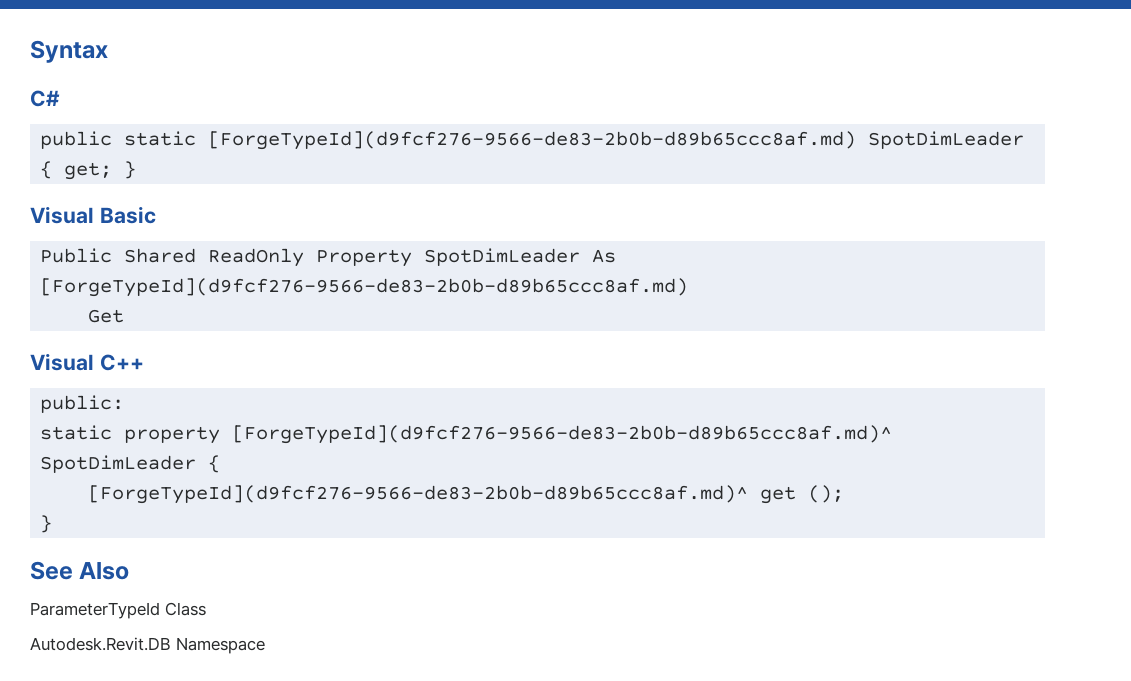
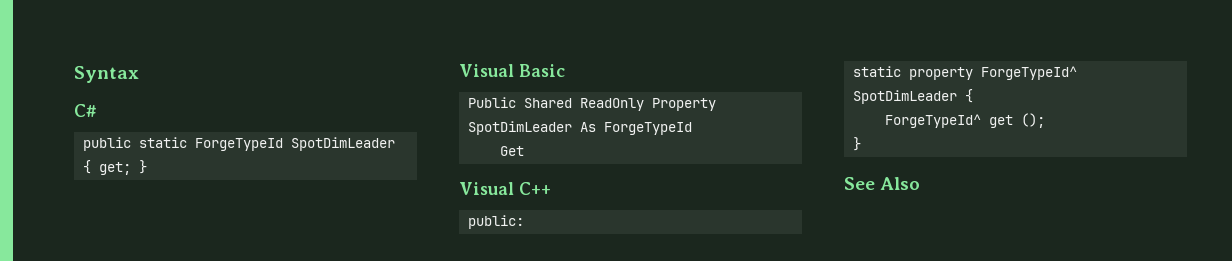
[208,131,857,150] [ForgeTypeId](d9fcf276-9566-de83-2b0b-d89b65ccc8af.md) -> [195,138,283,151] ForgeTypeId
[40,278,689,297] [ForgeTypeId](d9fcf276-9566-de83-2b0b-d89b65ccc8af.md) -> [604,122,692,135] ForgeTypeId
[232,425,893,444] [ForgeTypeId](d9fcf276-9566-de83-2b0b-d89b65ccc8af.md)^ -> [981,66,1077,80] ForgeTypeId^
[88,485,749,504] [ForgeTypeId](d9fcf276-9566-de83-2b0b-d89b65ccc8af.md)^ -> [885,114,981,128] ForgeTypeId^
[30,602,206,619] [30,637,265,654] // ParameterTypeId Class // Autodesk.Revit.DB Namespace -> (921, 183) none

